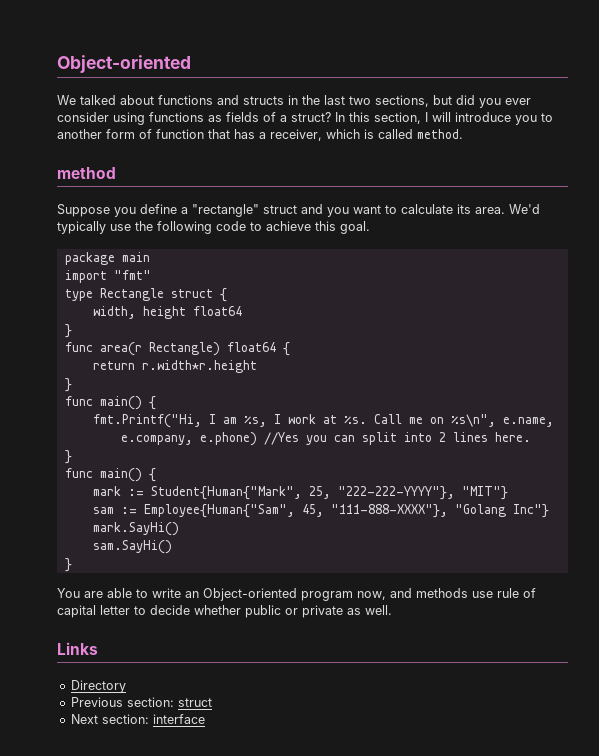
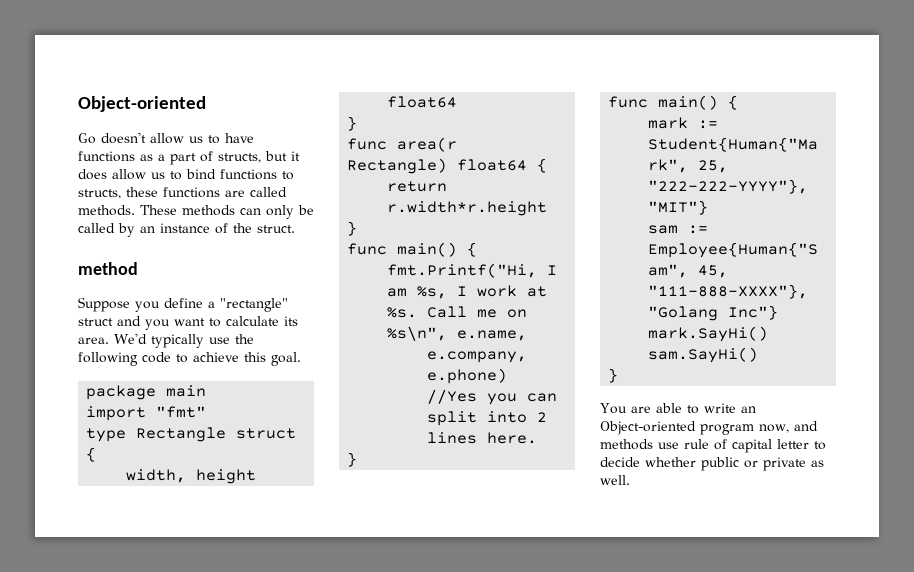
[57,95,531,108] [57,112,553,125] [57,129,463,141] We talked about functions and structs in the last two sections, but did you ever consider using functions as fields of a struct? In this section, I will introduce you to another form of function that has a receiver, which is called method. -> [78,132,254,144] [78,151,300,165] [78,169,294,180] [78,187,287,199] [78,205,314,219] [78,223,295,237] Go doesn't allow us to have functions as a part of structs, but it does allow us to bind functions to structs, these functions are called methods. These methods can only be called by an instance of the struct.
[57,642,98,655] [70,680,126,693] [70,697,212,707] [70,714,205,724] // Links // Directory // Previous section: struct // Next section: interface -> (630, 480) none

